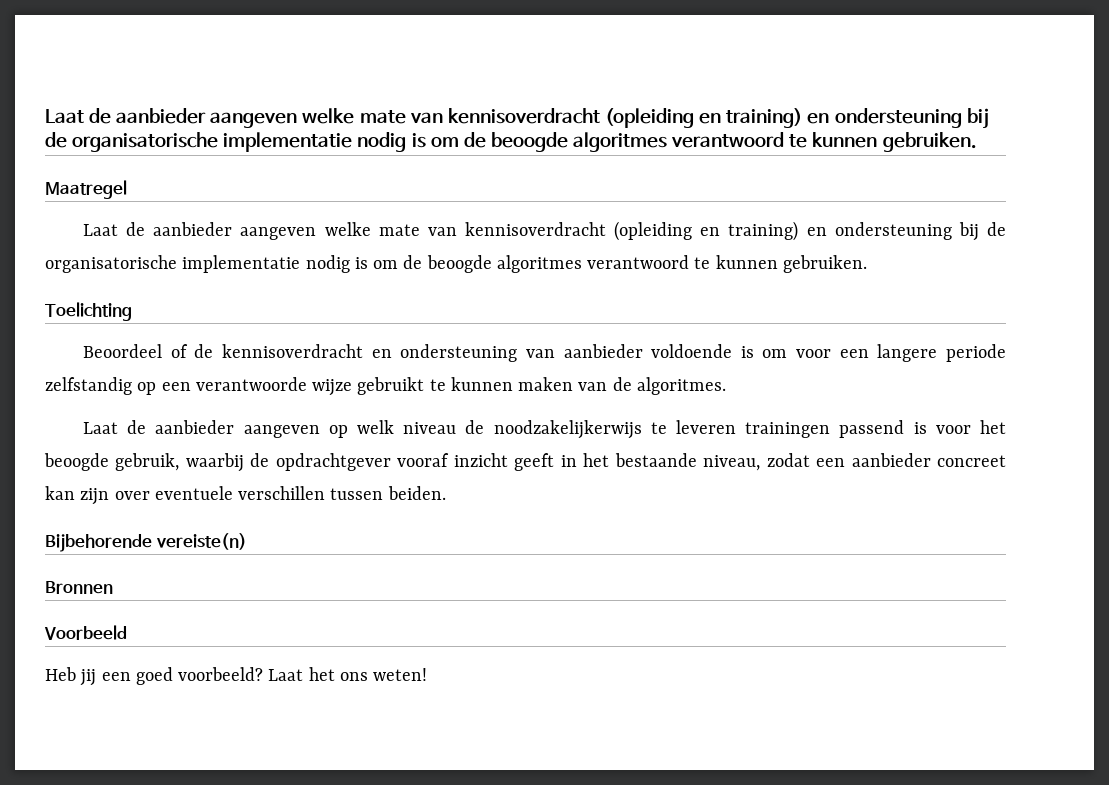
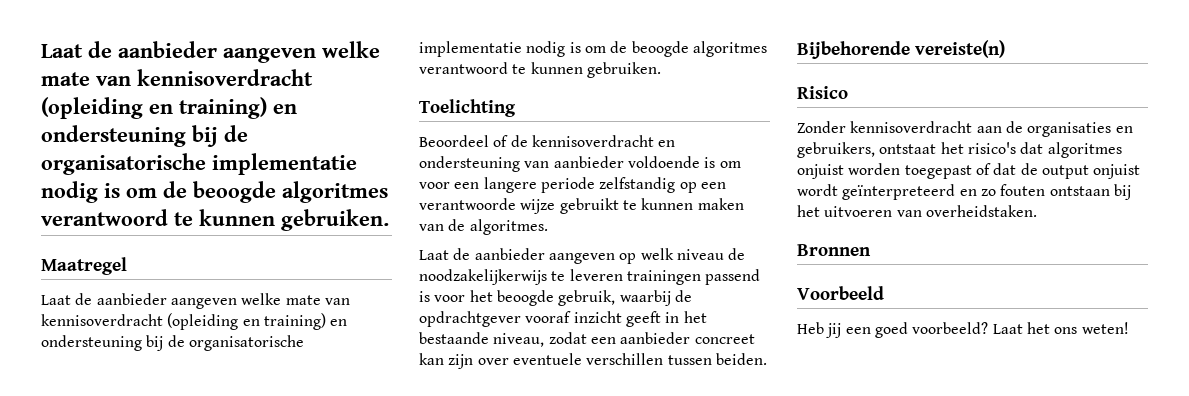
(247, 541) none -> [797,86,848,99] [797,121,1133,137] [797,142,1122,158] [797,163,1141,179] [797,184,1131,200] [797,205,1037,217] // Risico // Zonder kennisoverdracht aan de organisaties en gebruikers, ontstaat het risico's dat algoritmes onjuist worden toegepast of dat de output onjuist wordt geïnterpreteerd en zo fouten ontstaan bij het uitvoeren van overheidstaken.

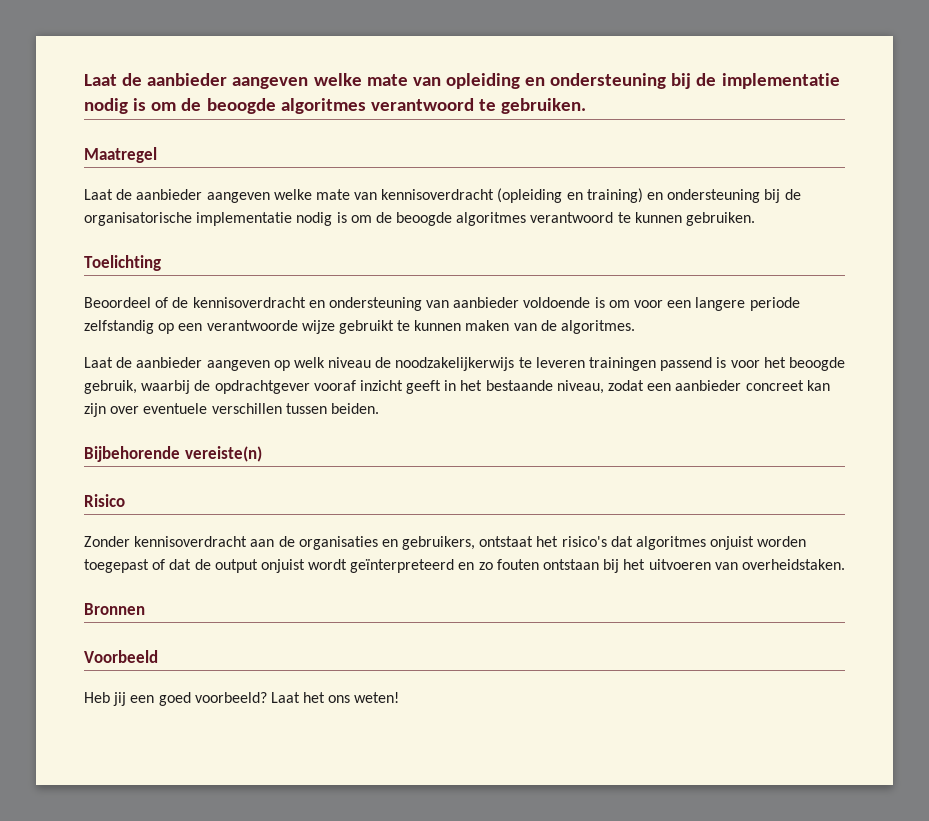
[41,41,380,63] [41,69,313,86] [41,97,297,119] [41,125,248,147] [41,153,357,175] [41,181,388,203] [41,209,275,226] Laat de aanbieder aangeven welke mate van kennisoverdracht (opleiding en training) en ondersteuning bij de organisatorische implementatie nodig is om de beoogde algoritmes verantwoord te kunnen -> [84,73,840,89] [84,98,496,114] Laat de aanbieder aangeven welke mate van opleiding en ondersteuning bij de implementatie nodig is om de beoogde algoritmes verantwoord te

